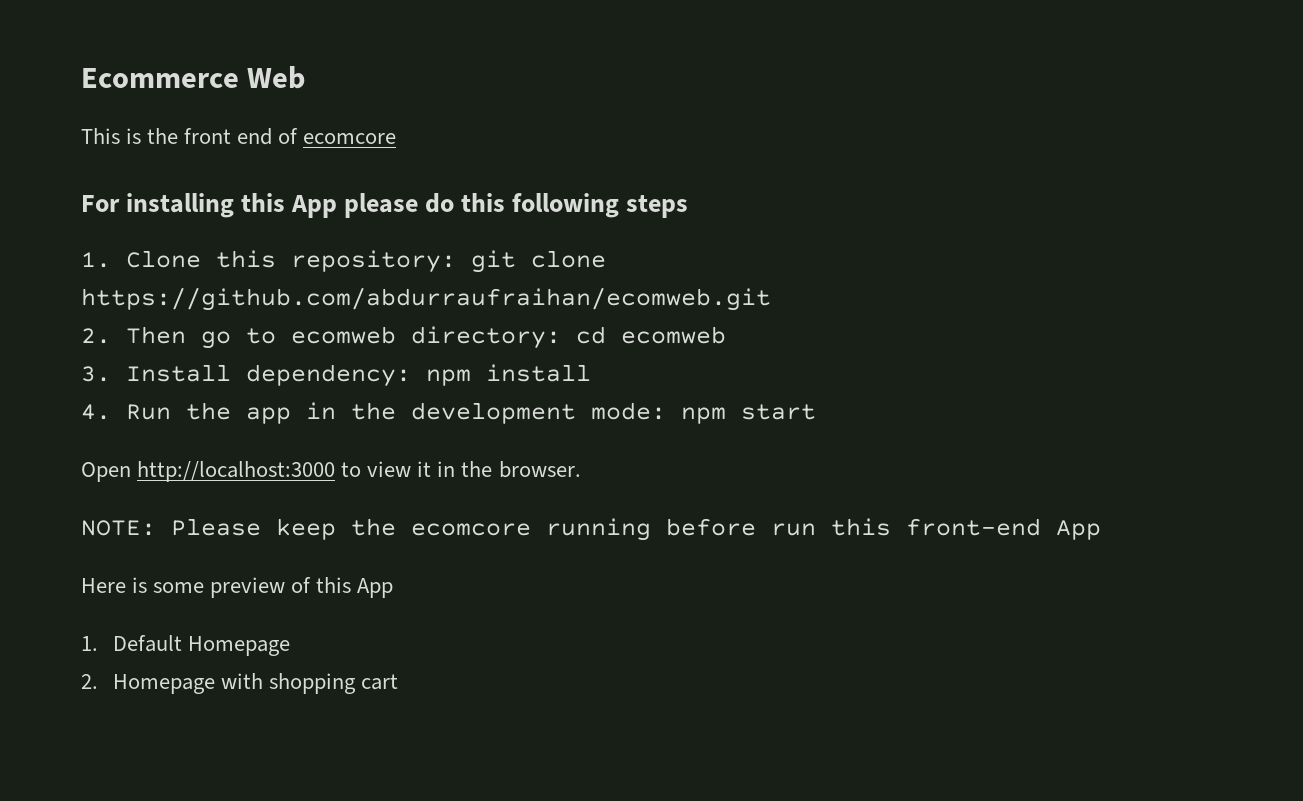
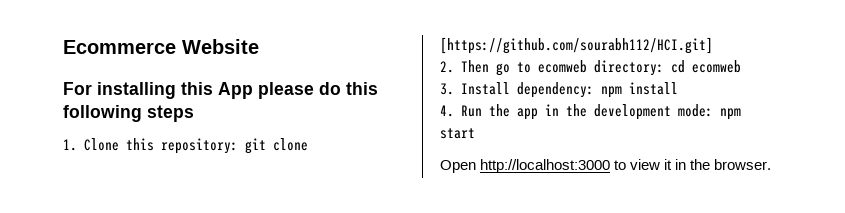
[247,66,306,89] [81,128,397,145] Web // This is the front end of ecomcore -> [182,39,259,54] Website
[81,287,771,311] https://github.com/abdurraufraihan/ecomweb.git -> [440,37,713,54] [https://github.com/sourabh112/HCI.git]
[81,518,1101,541] [81,577,394,598] [81,635,291,656] [81,673,399,694] // NOTE: Please keep the ecomcore running before run this front-end App // Here is some preview of this App // 1. Default Homepage // 2. Homepage with shopping cart -> (772, 164) none

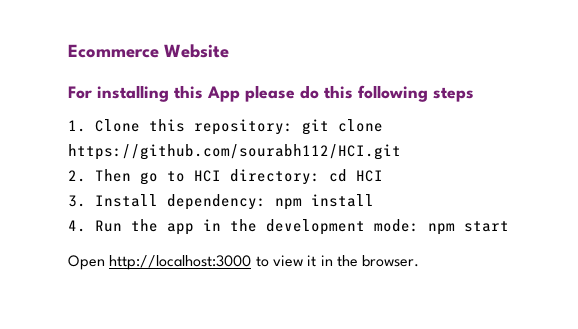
[440,37,713,54] [https://github.com/sourabh112/HCI.git] -> [68,144,401,160] https://github.com/sourabh112/HCI.git
[538,60,587,73] ecomweb -> [194,170,221,182] HCI
[692,60,741,73] ecomweb -> [356,170,383,182] HCI

